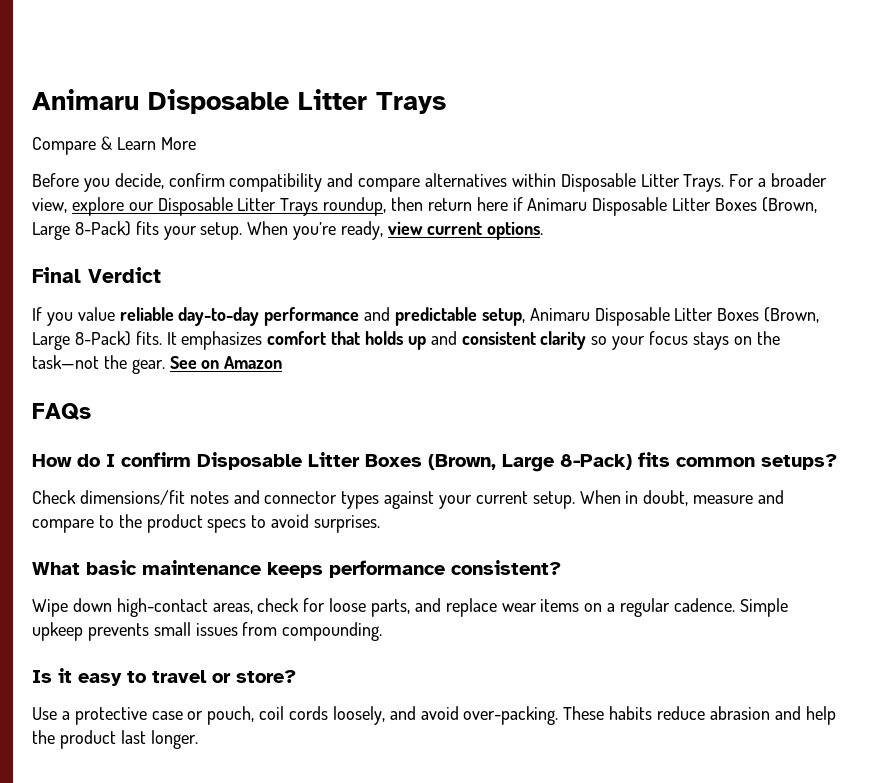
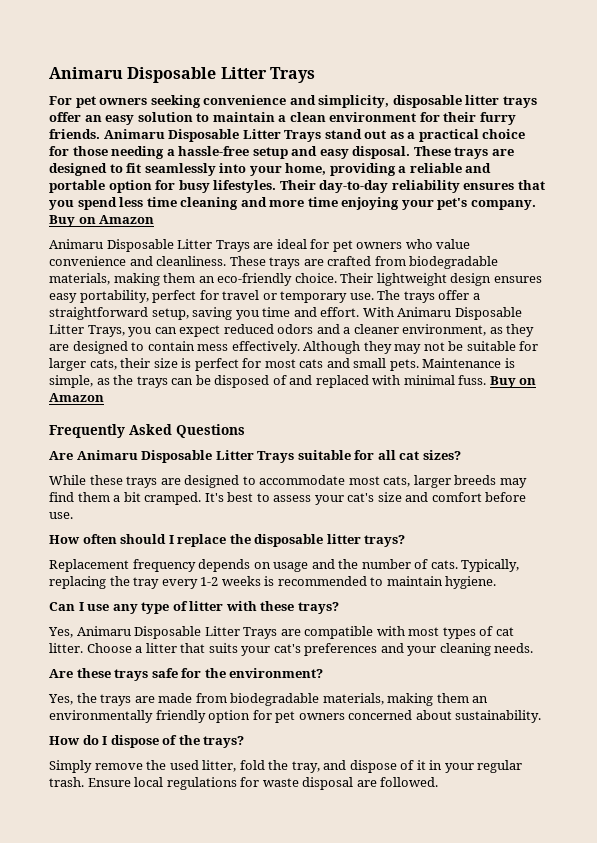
[32,136,196,155] [32,173,828,192] [32,197,817,216] [32,221,543,240] [32,267,161,283] [32,307,820,326] [32,331,780,350] [32,355,283,374] [32,403,91,421] [32,452,837,472] [32,490,785,509] [32,514,381,533] [32,560,561,578] [32,598,788,617] [32,622,383,641] [32,668,296,686] [32,706,836,725] [32,730,198,749] Compare & Learn More // Before you decide, confirm compatibility and compare alternatives within Disposable Litter Trays. For a broader view, explore our Disposable Litter Trays roundup, then return here if Animaru Disposable Litter Boxes (Brown, Large 8-Pack) fits your setup. When you’re ready, view current options. // Final Verdict // If you value reliable day-to-day performance and predictable setup, Animaru Disposable Litter Boxes (Brown, Large 8-Pack) fits. It emphasizes comfort that holds up and consistent clarity so your focus stays on the task—not the gear. See on Amazon // FAQs // How do I confirm Disposable Litter Boxes (Brown, Large 8-Pack) fits common setups? // Check dimensions/fit notes and connector types against your current setup. When in doubt, measure and compare to the product specs to avoid surprises. // What basic maintenance keeps performance consistent? // Wipe down high-contact areas, check for loose parts, and replace wear items on a regular cadence. Simple upkeep prevents small issues from compounding. // Is it easy to travel or store? // Use a protective case or pouch, coil cords loosely, and avoid over-packing. These habits reduce abrasion and help the product last longer. -> [49,95,537,108] [49,112,516,125] [49,129,526,142] [49,146,514,159] [49,163,492,176] [49,180,545,193] [49,197,536,210] [49,215,155,227] [49,239,471,252] [49,256,499,269] [49,273,542,286] [49,290,480,303] [49,307,522,320] [49,324,535,337] [49,341,539,354] [49,358,515,371] [49,375,537,388] [49,393,104,402] [49,424,245,438] [49,450,461,463] [49,475,527,488] [49,492,527,505] [49,512,73,519] [49,534,406,547] [49,559,520,572] [49,576,497,589] [49,601,339,614] [48,626,514,639] [49,643,534,656] [49,668,324,681] [48,693,489,706] [49,710,542,723] [49,735,245,748] [49,760,523,773] [49,777,439,790] For pet owners seeking convenience and simplicity, disposable litter trays offer an easy solution to maintain a clean environment for their furry friends. Animaru Disposable Litter Trays stand out as a practical choice for those needing a hassle-free setup and easy disposal. These trays are designed to fit seamlessly into your home, providing a reliable and portable option for busy lifestyles. Their day-to-day reliability ensures that you spend less time cleaning and more time enjoying your pet's company. Buy on Amazon // Animaru Disposable Litter Trays are ideal for pet owners who value convenience and cleanliness. These trays are crafted from biodegradable materials, making them an eco-friendly choice. Their lightweight design ensures easy portability, perfect for travel or temporary use. The trays offer a straightforward setup, saving you time and effort. With Animaru Disposable Litter Trays, you can expect reduced odors and a cleaner environment, as they are designed to contain mess effectively. Although they may not be suitable for larger cats, their size is perfect for most cats and small pets. Maintenance is simple, as the trays can be disposed of and replaced with minimal fuss. Buy on Amazon // Frequently Asked Questions // Are Animaru Disposable Litter Trays suitable for all cat sizes? // While these trays are designed to accommodate most cats, larger breeds may find them a bit cramped. It's best to assess your cat's size and comfort before use. // How often should I replace the disposable litter trays? // Replacement frequency depends on usage and the number of cats. Typically, replacing the tray every 1-2 weeks is recommended to maintain hygiene. // Can I use any type of litter with these trays? // Yes, Animaru Disposable Litter Trays are compatible with most types of cat litter. Choose a litter that suits your cat's preferences and your cleaning needs. // Are these trays safe for the environment? // Yes, the trays are made from biodegradable materials, making them an environmentally friendly option for pet owners concerned about sustainability. // How do I dispose of the trays? // Simply remove the used litter, fold the tray, and dispose of it in your regular trash. Ensure local regulations for waste disposal are followed.

